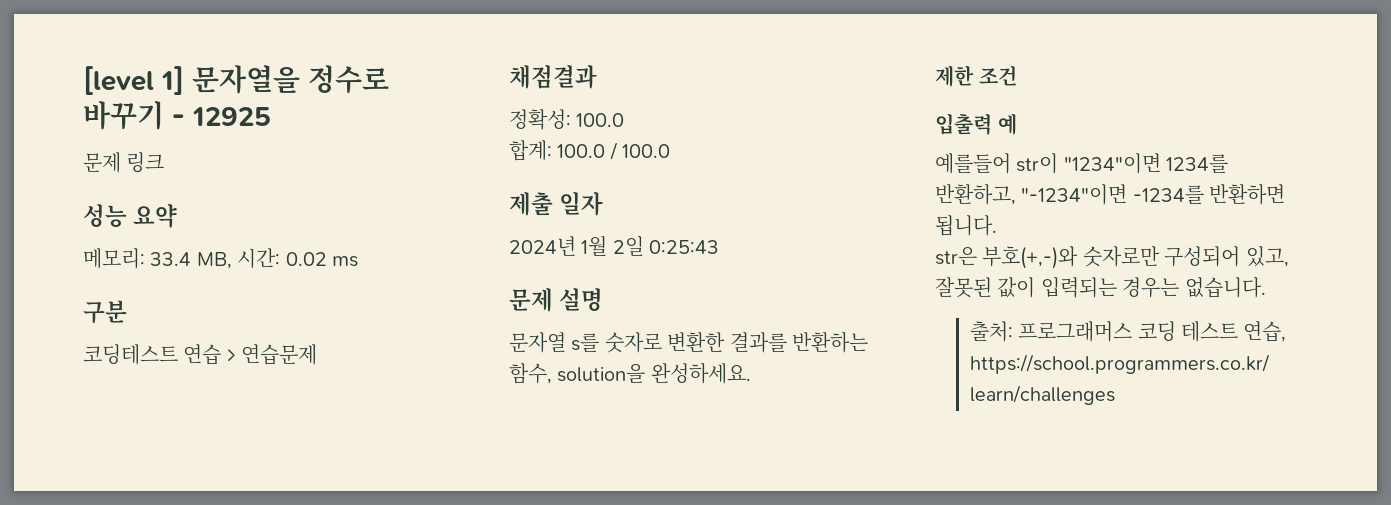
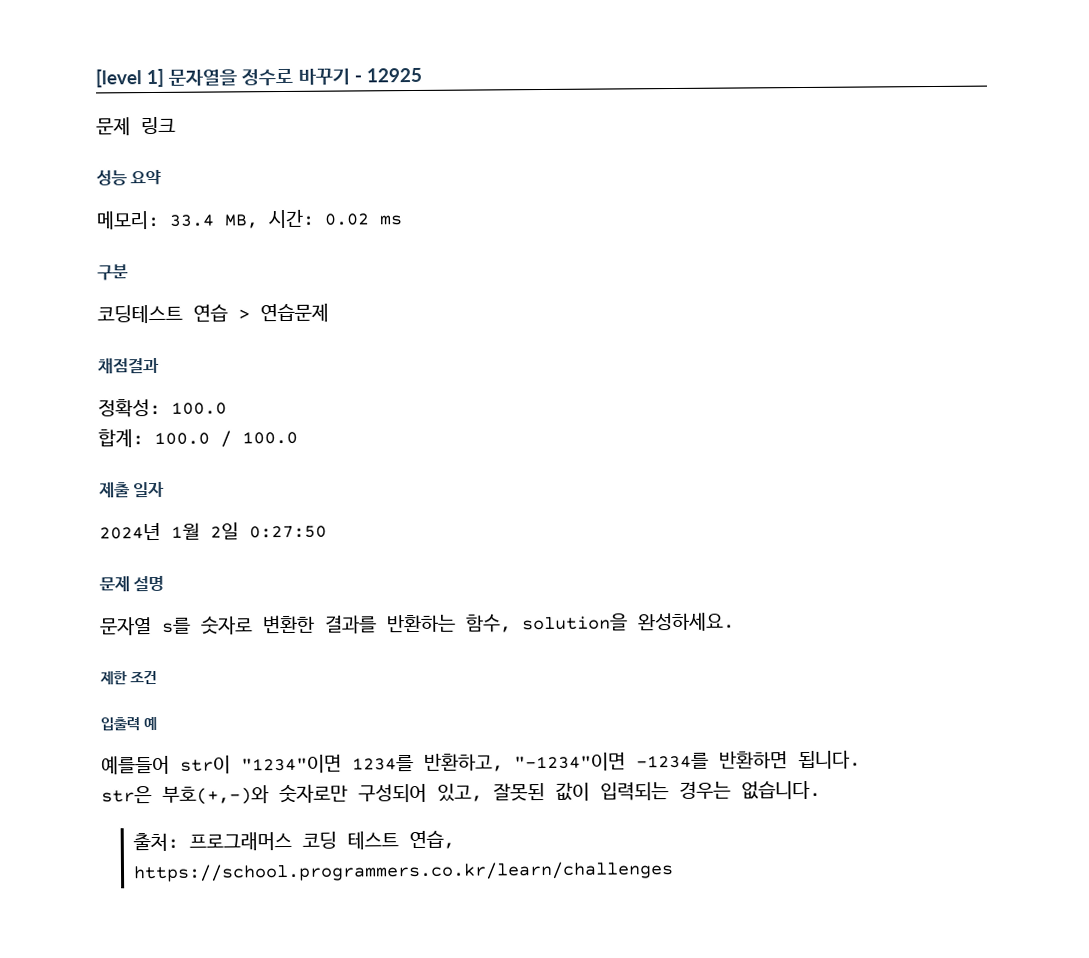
[649,240,720,254] 0:25:43 -> [249,525,327,539] 0:27:50

